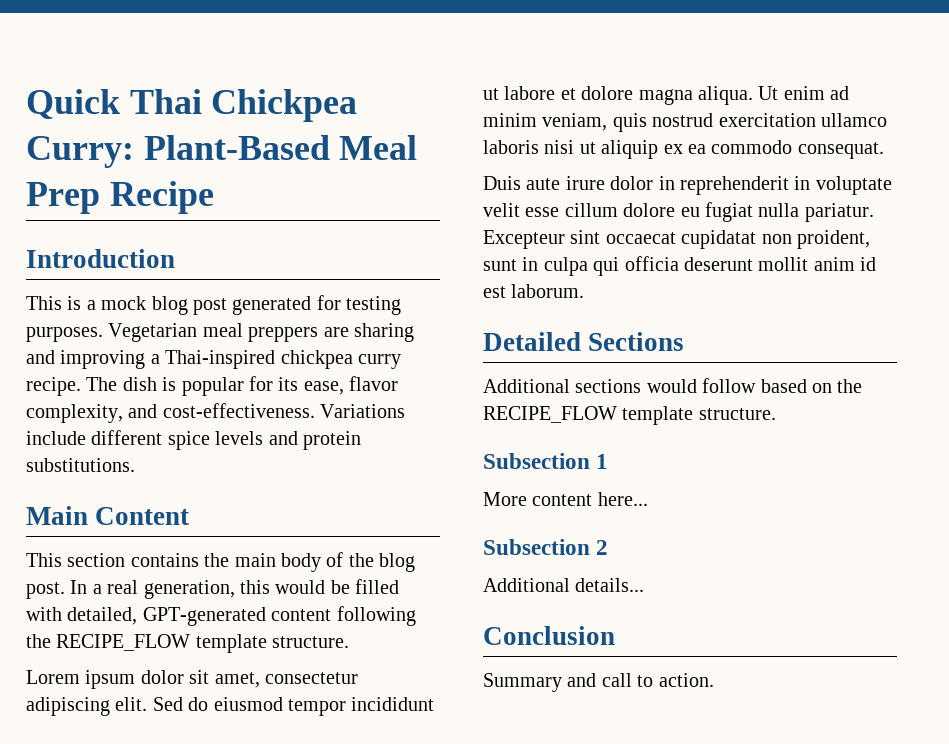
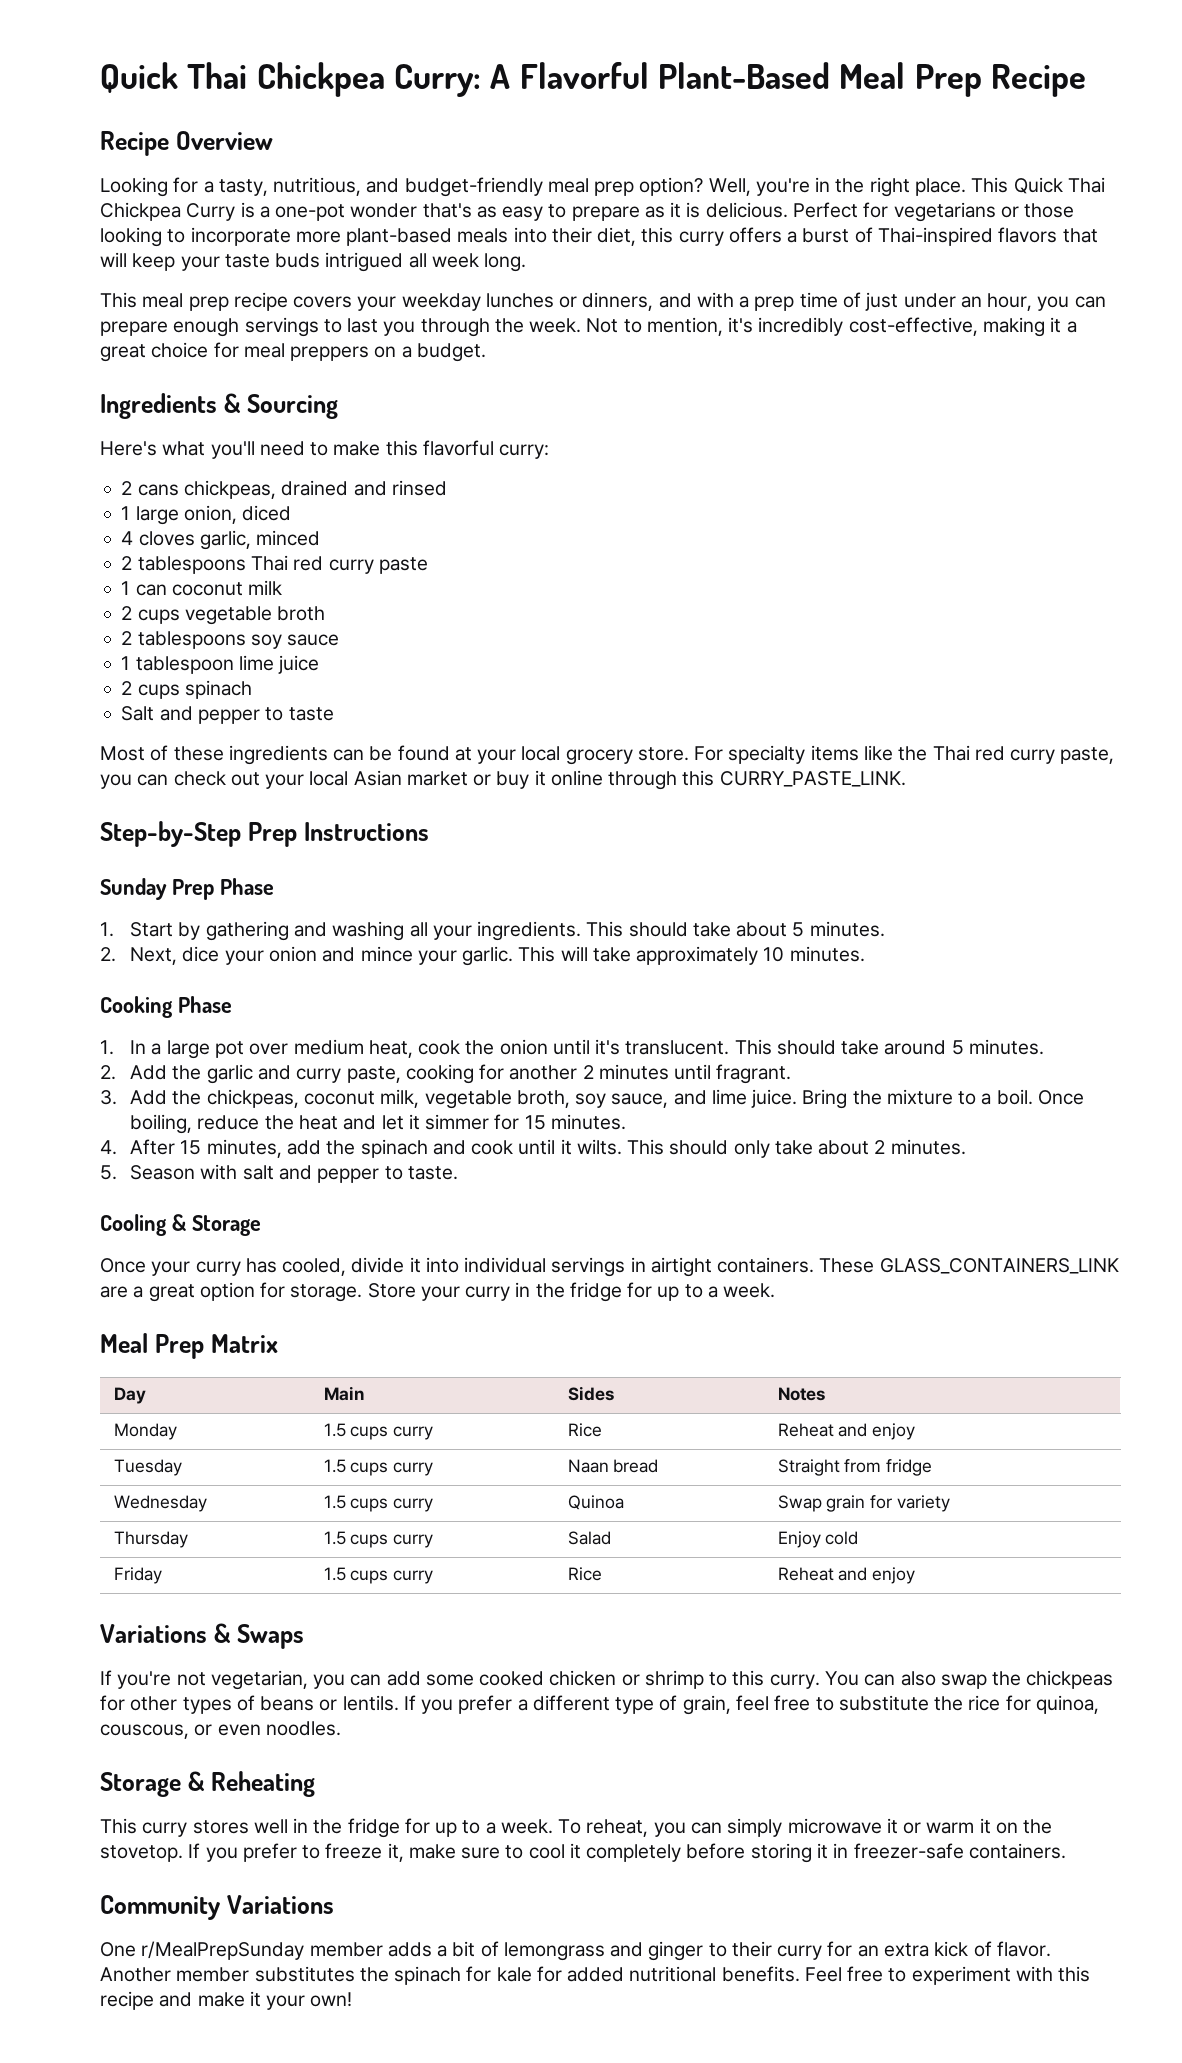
(134, 152) none -> [490,62,649,89] A Flavorful
[26,249,175,268] [26,295,402,315] [26,323,414,342] [26,350,401,369] [26,376,399,396] [26,403,406,423] [26,430,361,450] [26,458,135,472] [26,506,190,525] [26,552,416,572] [26,579,400,599] [26,606,416,626] [26,634,350,653] [26,670,358,689] [26,697,435,716] [483,86,850,105] [483,113,887,132] [483,140,884,159] [483,176,892,195] [483,202,874,222] [483,230,870,249] [483,256,877,276] [483,284,585,298] [483,332,685,351] [483,378,863,393] [483,406,776,425] [483,453,609,469] [483,492,648,506] [483,539,609,555] [483,578,645,592] [483,626,615,645] [483,673,714,692] Introduction // This is a mock blog post generated for testing purposes. Vegetarian meal preppers are sharing and improving a Thai-inspired chickpea curry recipe. The dish is popular for its ease, flavor complexity, and cost-effectiveness. Variations include different spice levels and protein substitutions. // Main Content // This section contains the main body of the blog post. In a real generation, this would be filled with detailed, GPT-generated content following the RECIPE_FLOW template structure. // Lorem ipsum dolor sit amet, consectetur adipiscing elit. Sed do eiusmod tempor incididunt ut labore et dolore magna aliqua. Ut enim ad minim veniam, quis nostrud exercitation ullamco laboris nisi ut aliquip ex ea commodo consequat. // Duis aute irure dolor in reprehenderit in voluptate velit esse cillum dolore eu fugiat nulla pariatur. Excepteur sint occaecat cupidatat non proident, sunt in culpa qui officia deserunt mollit anim id est laborum. // Detailed Sections // Additional sections would follow based on the RECIPE_FLOW template structure. // Subsection 1 // More content here... // Subsection 2 // Additional details... // Conclusion // Summary and call to action. -> [100,131,273,156] [100,177,1105,197] [100,202,1075,222] [100,227,1098,247] [100,252,527,272] [100,292,1106,311] [100,317,1077,337] [100,342,486,362] [100,393,338,419] [100,440,550,459] [121,480,447,499] [121,505,292,525] [121,530,321,550] [121,555,428,574] [121,580,283,596] [121,606,326,625] [121,631,340,649] [121,655,320,674] [121,680,252,699] [121,706,334,724] [100,745,1115,765] [100,770,906,790] [100,821,429,847] [100,878,274,900] [100,921,885,941] [100,946,865,966] [100,996,232,1018] [100,1039,1044,1059] [100,1064,792,1084] [100,1089,1084,1109] [130,1114,626,1134] [100,1139,966,1158] [100,1164,458,1183] [100,1214,261,1236] [100,1257,1119,1277] [100,1282,776,1302] [100,1333,278,1359] [113,1387,146,1404] [323,1386,364,1401] [567,1386,614,1401] [777,1387,825,1401] [113,1423,177,1440] [323,1423,434,1440] [567,1423,602,1437] [777,1423,916,1440] [113,1459,182,1476] [323,1459,434,1476] [567,1459,659,1473] [777,1459,933,1476] [113,1495,207,1512] [323,1495,434,1512] [567,1495,624,1510] [777,1495,950,1512] [113,1531,188,1548] [323,1531,434,1548] [567,1531,611,1545] [777,1531,859,1548] [113,1567,162,1584] [323,1567,434,1584] [567,1567,602,1581] [777,1567,916,1584] [100,1623,304,1649] [100,1670,1114,1690] [100,1695,1099,1715] [100,1721,341,1739] [100,1771,315,1797] [100,1818,1053,1838] [100,1843,1066,1863] [100,1895,334,1920] [100,1941,1051,1961] [100,1966,1091,1985] [100,1991,353,2010] Recipe Overview // Looking for a tasty, nutritious, and budget-friendly meal prep option? Well, you're in the right place. This Quick Thai Chickpea Curry is a one-pot wonder that's as easy to prepare as it is delicious. Perfect for vegetarians or those looking to incorporate more plant-based meals into their diet, this curry offers a burst of Thai-inspired flavors that will keep your taste buds intrigued all week long. // This meal prep recipe covers your weekday lunches or dinners, and with a prep time of just under an hour, you can prepare enough servings to last you through the week. Not to mention, it's incredibly cost-effective, making it a great choice for meal preppers on a budget. // Ingredients & Sourcing // Here's what you'll need to make this flavorful curry: // 2 cans chickpeas, drained and rinsed // 1 large onion, diced // 4 cloves garlic, minced // 2 tablespoons Thai red curry paste // 1 can coconut milk // 2 cups vegetable broth // 2 tablespoons soy sauce // 1 tablespoon lime juice // 2 cups spinach // Salt and pepper to taste // Most of these ingredients can be found at your local grocery store. For specialty items like the Thai red curry paste, you can check out your local Asian market or buy it online through this CURRY_PASTE_LINK. // Step-by-Step Prep Instructions // Sunday Prep Phase // 1. Start by gathering and washing all your ingredients. This should take about 5 minutes. // 2. Next, dice your onion and mince your garlic. This will take approximately 10 minutes. // Cooking Phase // 1. In a large pot over medium heat, cook the onion until it's translucent. This should take around 5 minutes. // 2. Add the garlic and curry paste, cooking for another 2 minutes until fragrant. // 3. Add the chickpeas, coconut milk, vegetable broth, soy sauce, and lime juice. Bring the mixture to a boil. Once boiling, reduce the heat and let it simmer for 15 minutes. // 4. After 15 minutes, add the spinach and cook until it wilts. This should only take about 2 minutes. // 5. Season with salt and pepper to taste. // Cooling & Storage // Once your curry has cooled, divide it into individual servings in airtight containers. These GLASS_CONTAINERS_LINK are a great option for storage. Store your curry in the fridge for up to a week. // Meal Prep Matrix // Day | Main | Sides | Notes // Monday | 1.5 cups curry | Rice | Reheat and enjoy // Tuesday | 1.5 cups curry | Naan bread | Straight from fridge // Wednesday | 1.5 cups curry | Quinoa | Swap grain for variety // Thursday | 1.5 cups curry | Salad | Enjoy cold // Friday | 1.5 cups curry | Rice | Reheat and enjoy // Variations & Swaps // If you're not vegetarian, you can add some cooked chicken or shrimp to this curry. You can also swap the chickpeas for other types of beans or lentils. If you prefer a different type of grain, feel free to substitute the rice for quinoa, couscous, or even noodles. // Storage & Reheating // This curry stores well in the fridge for up to a week. To reheat, you can simply microwave it or warm it on the stovetop. If you prefer to freeze it, make sure to cool it completely before storing it in freezer-safe containers. // Community Variations // One r/MealPrepSunday member adds a bit of lemongrass and ginger to their curry for an extra kick of flavor. Another member substitutes the spinach for kale for added nutritional benefits. Feel free to experiment with this recipe and make it your own!

